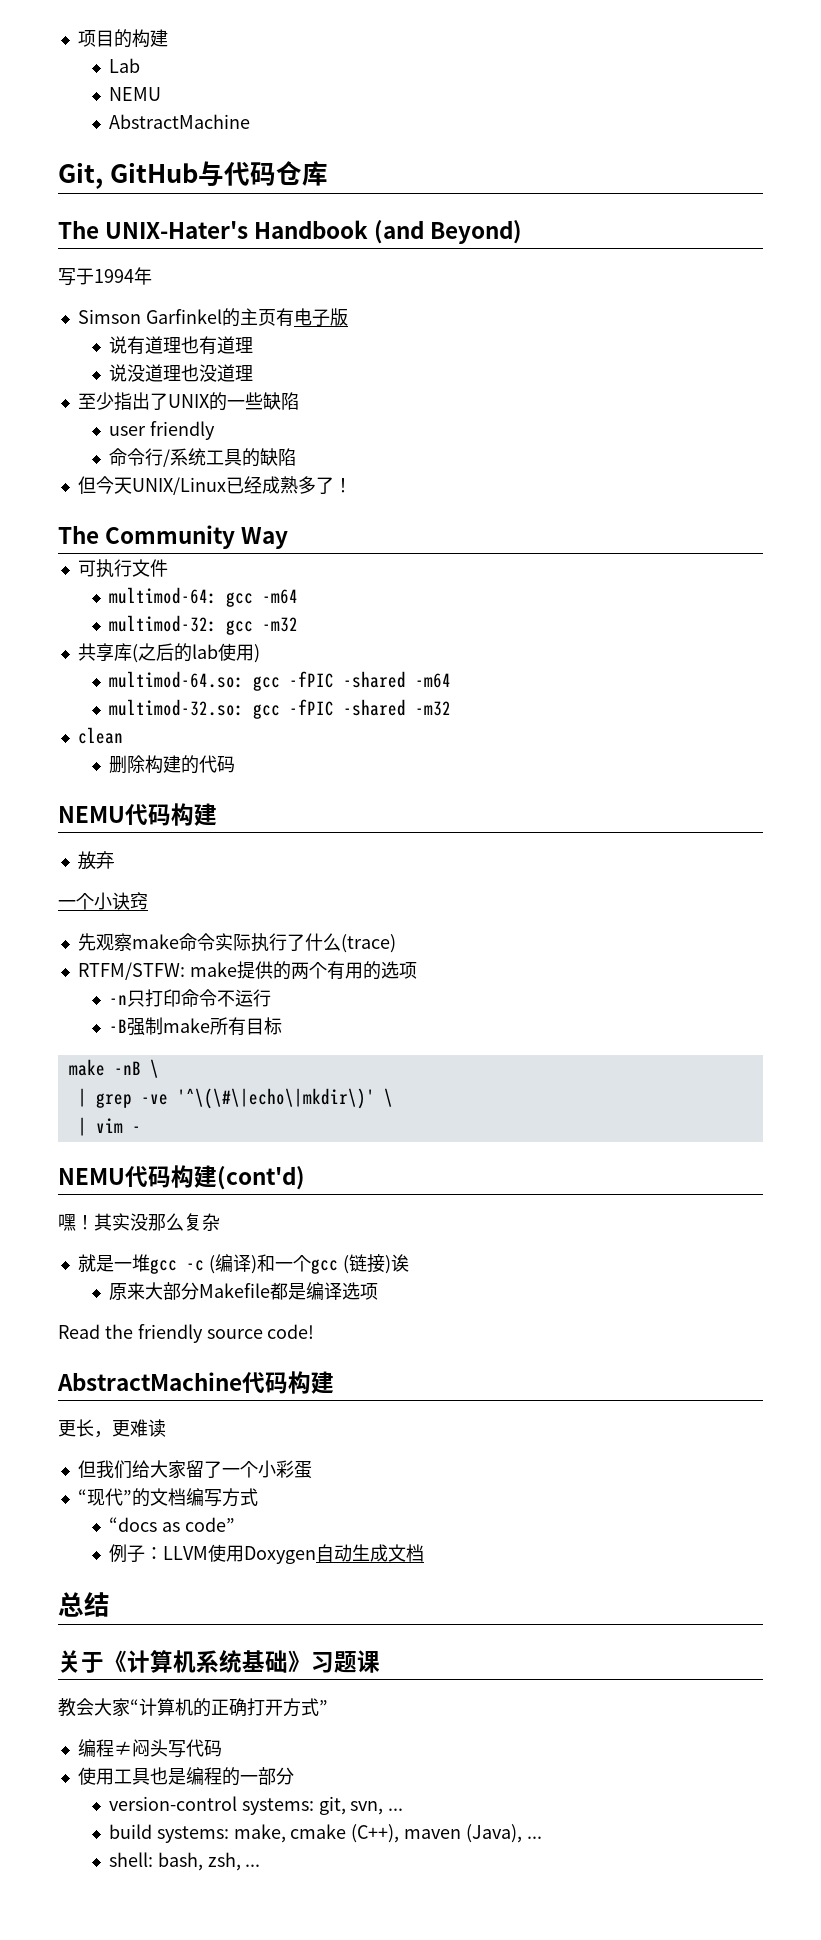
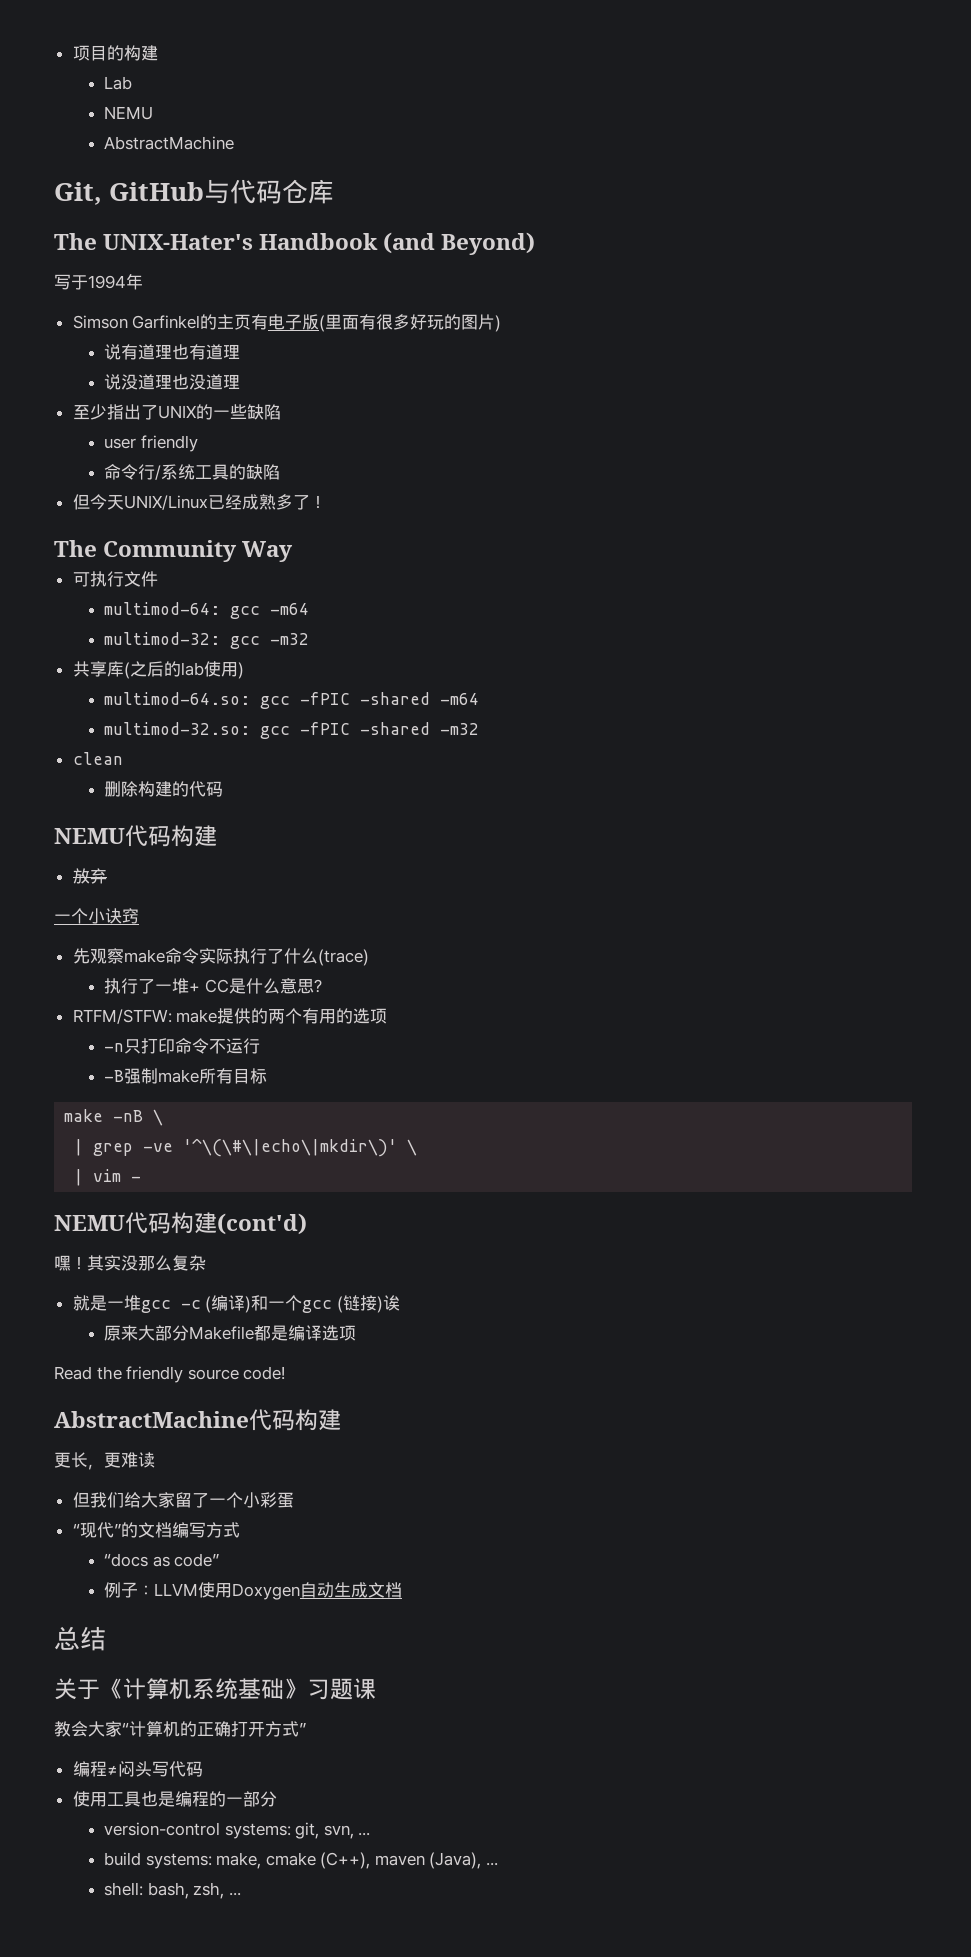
(348, 317) none -> [319,314,502,332] (里面有很多好玩的图片)
(396, 943) none -> [103,978,322,994] // 执行了一堆+ CC是什么意思?

